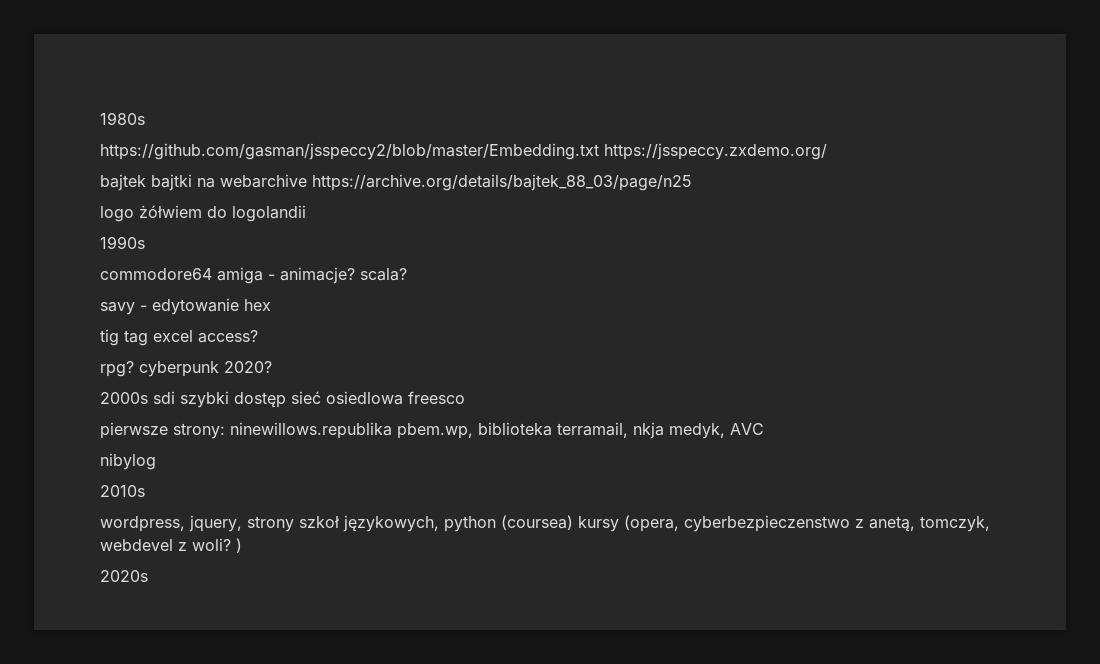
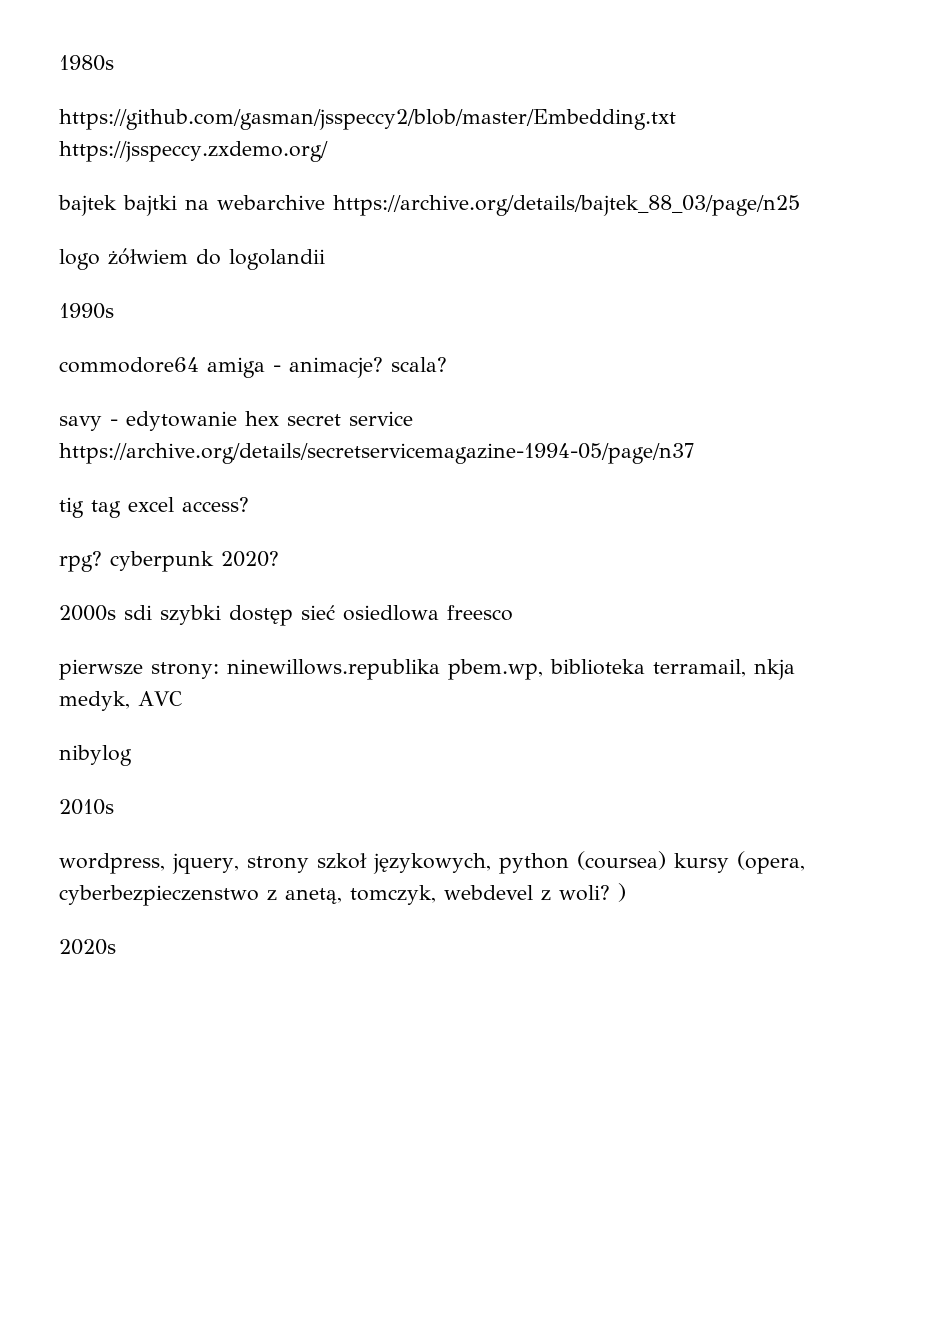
(271, 305) none -> [287,411,413,426] [59,443,694,464] secret service https://archive.org/details/secretservicemagazine-1994-05/page/n37

